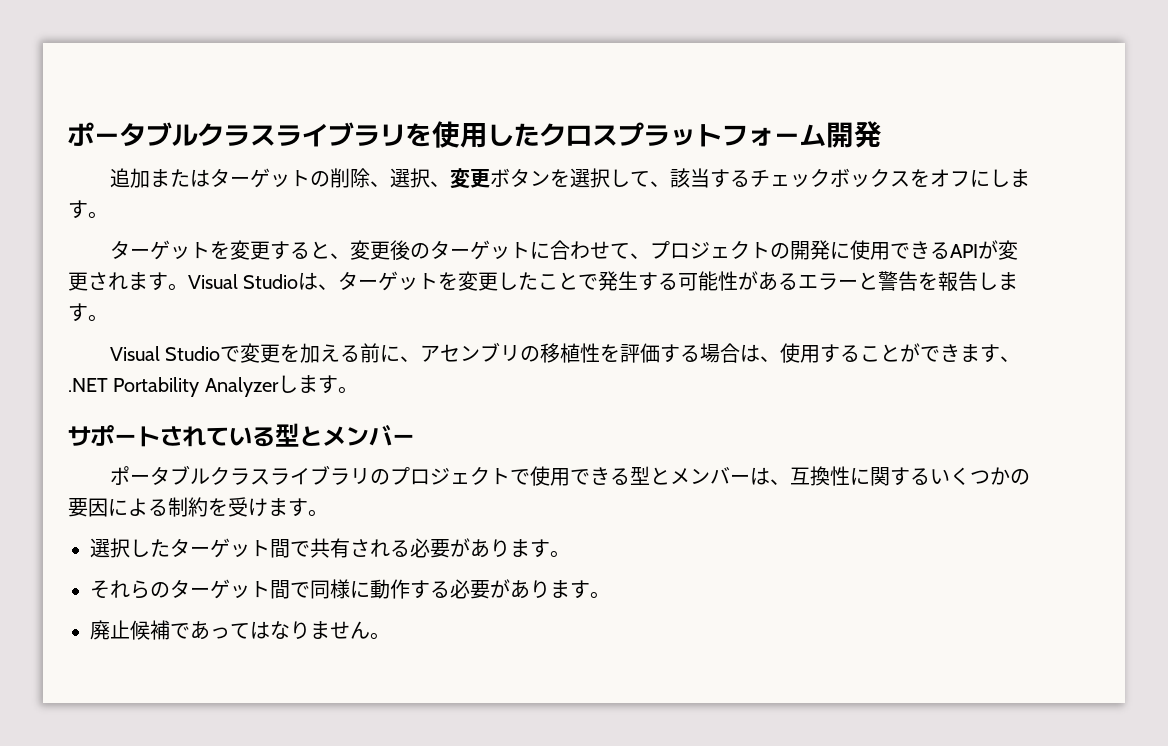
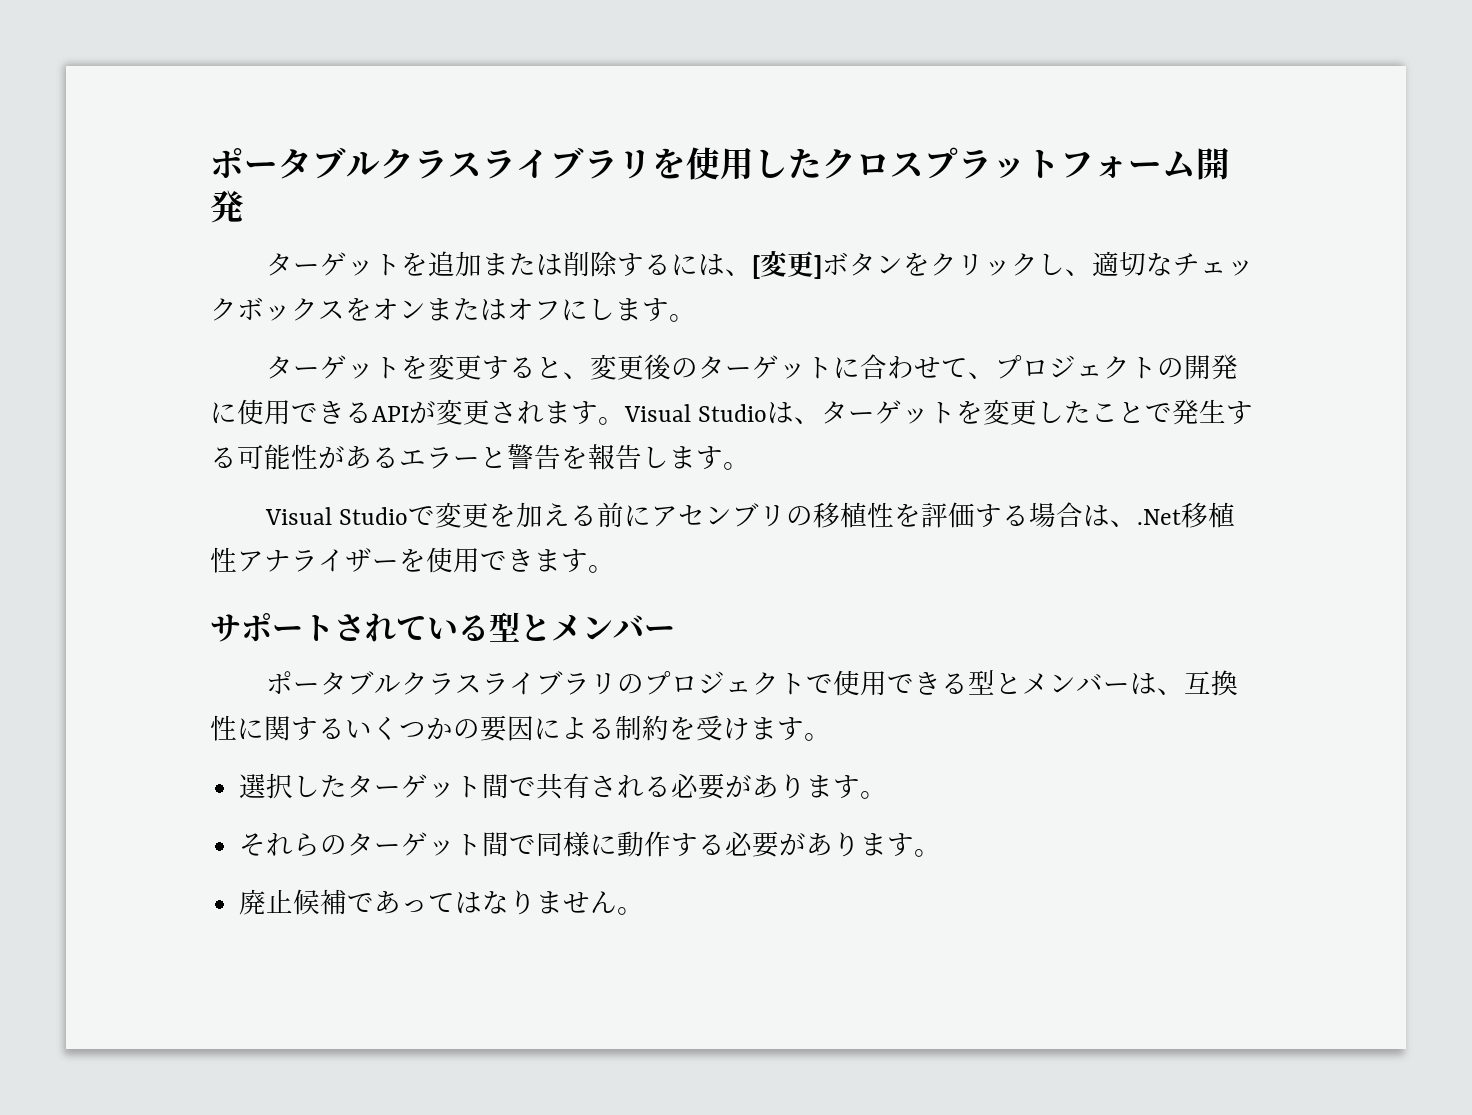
[109,168,750,189] 追加またはターゲットの削除、選択、変更ボタンを選択して、該当する -> [266,250,1174,279] ターゲットを追加または削除するには、[変更]ボタンをクリックし、適切な
(950, 178) none -> [399,298,534,321] ンまたはオ
[400,356,421,362] 、 -> (652, 516) none
[780,343,1021,363] [68,375,298,397] 使用することができます、.NET Portability Analyzerし -> [1137,502,1236,528] [210,547,534,573] .Net移植性アナライザーを使用でき

